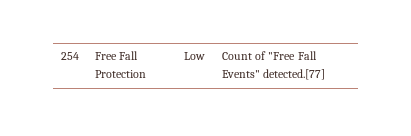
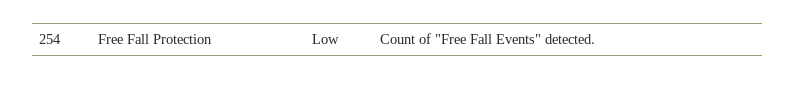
[263,69,326,80] detected.[77] -> [545,34,596,44] detected.

